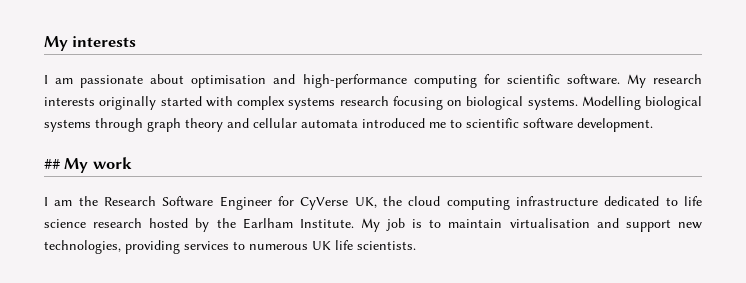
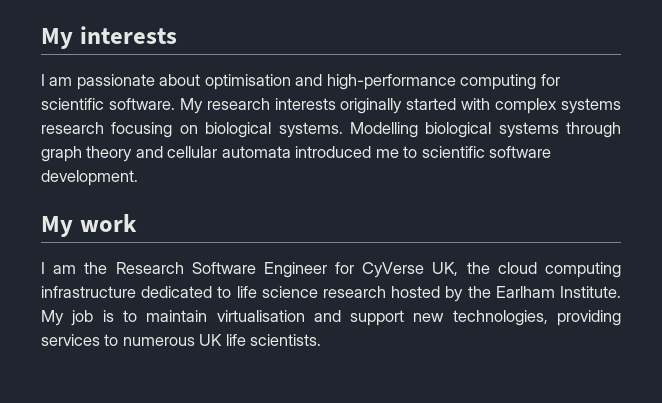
[44,159,60,169] ## -> (138, 178) none

